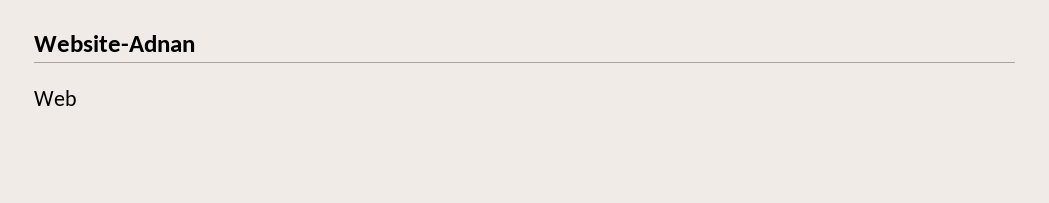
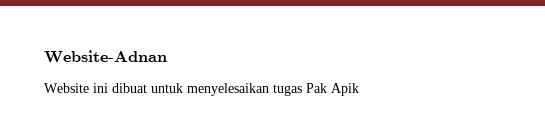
[34,90,77,106] Web -> [44,83,359,96] Website ini dibuat untuk menyelesaikan tugas Pak Apik

